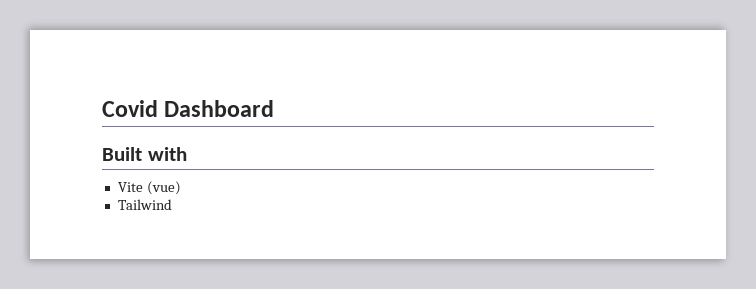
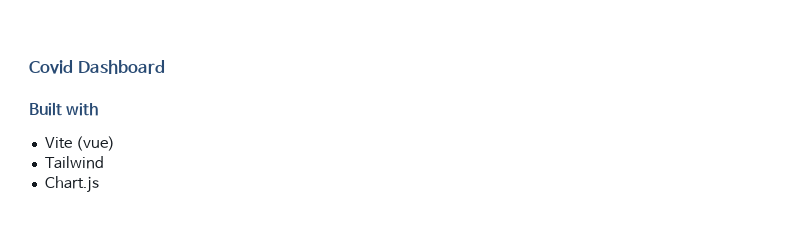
(172, 204) none -> [44,176,99,193] // Chart.js

